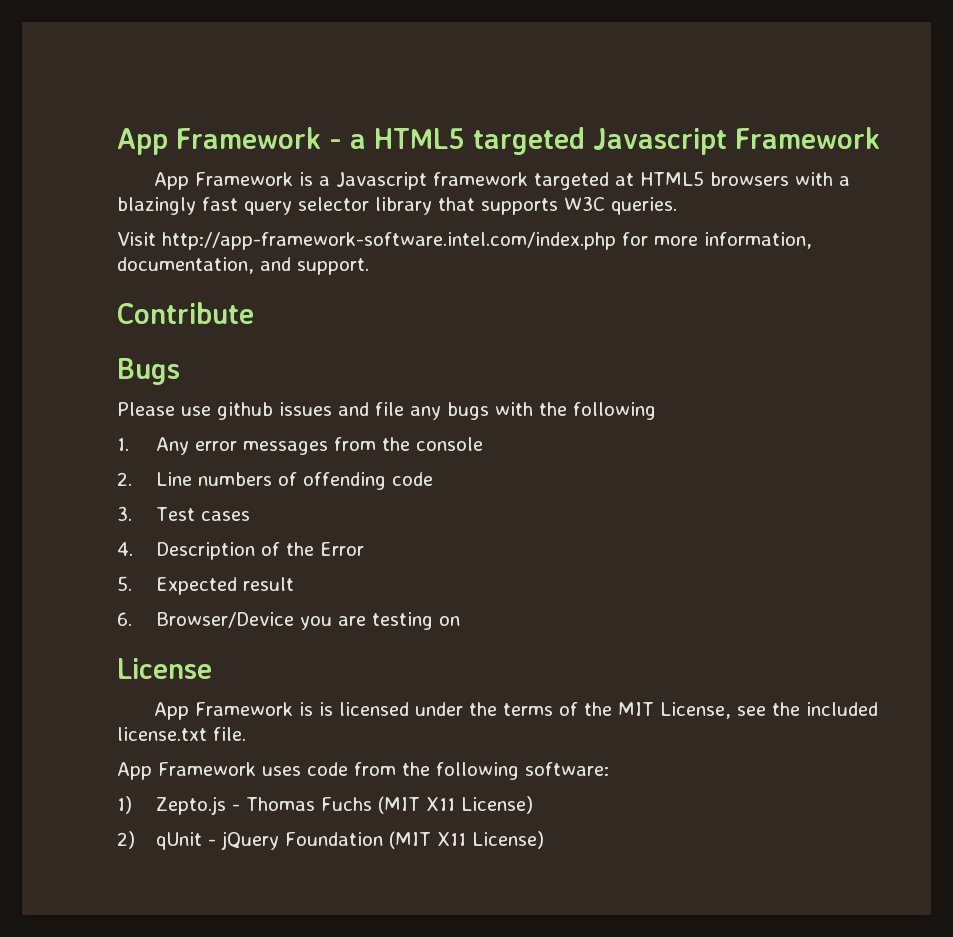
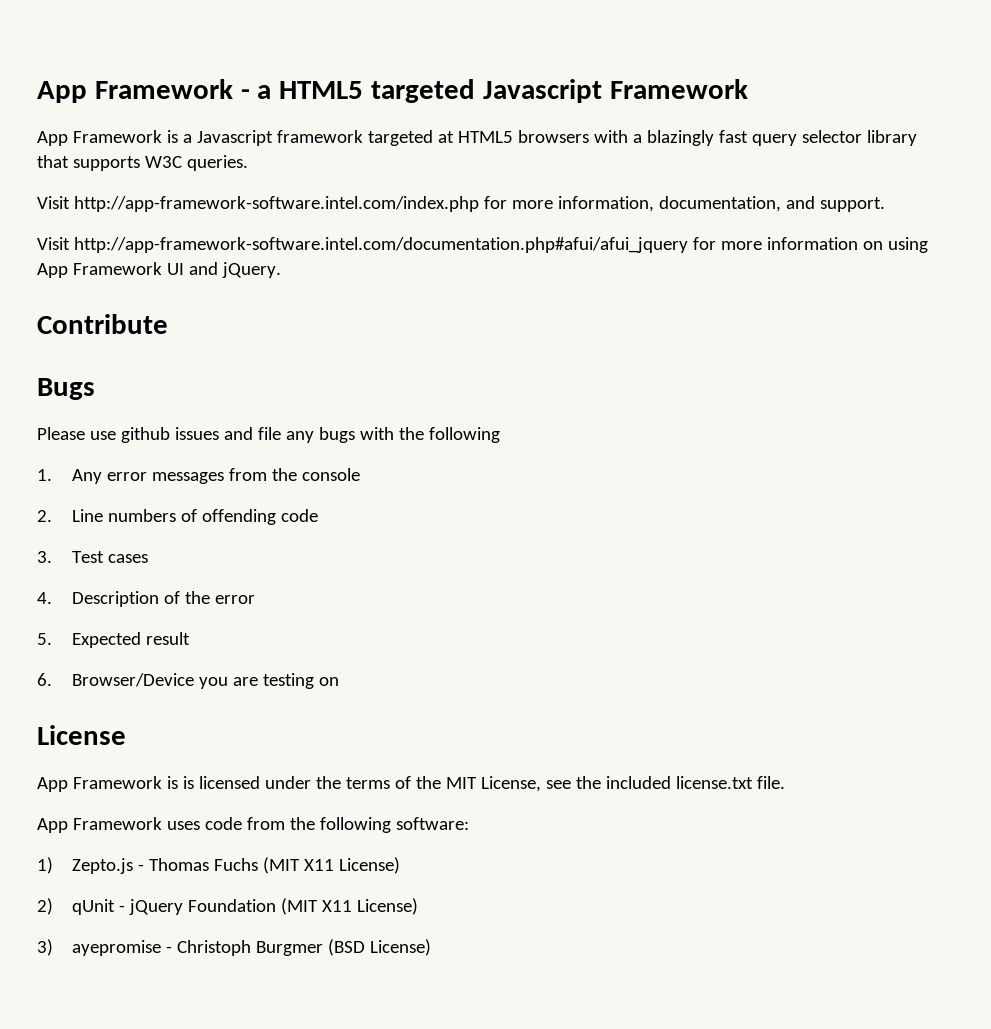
(369, 266) none -> [37,237,928,253] [37,262,281,278] // Visit http://app-framework-software.intel.com/documentation.php#afui/afui_jquery for more information on using App Framework UI and jQuery.
[319,542,364,556] Error -> [215,595,256,604] error
(544, 840) none -> [37,939,432,956] // 3) ayepromise - Christoph Burgmer (BSD License)

